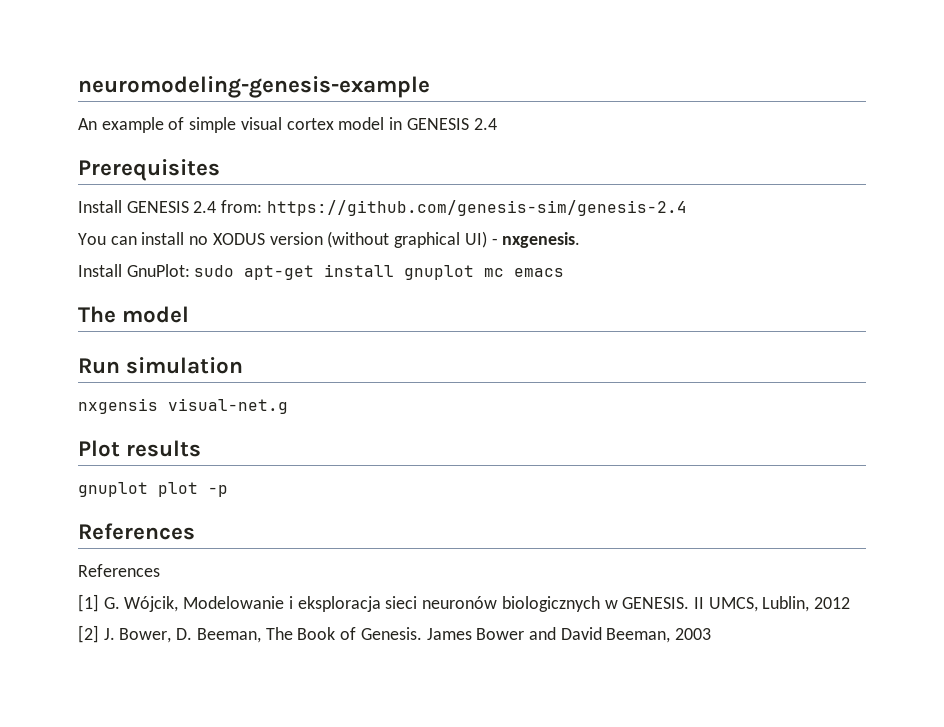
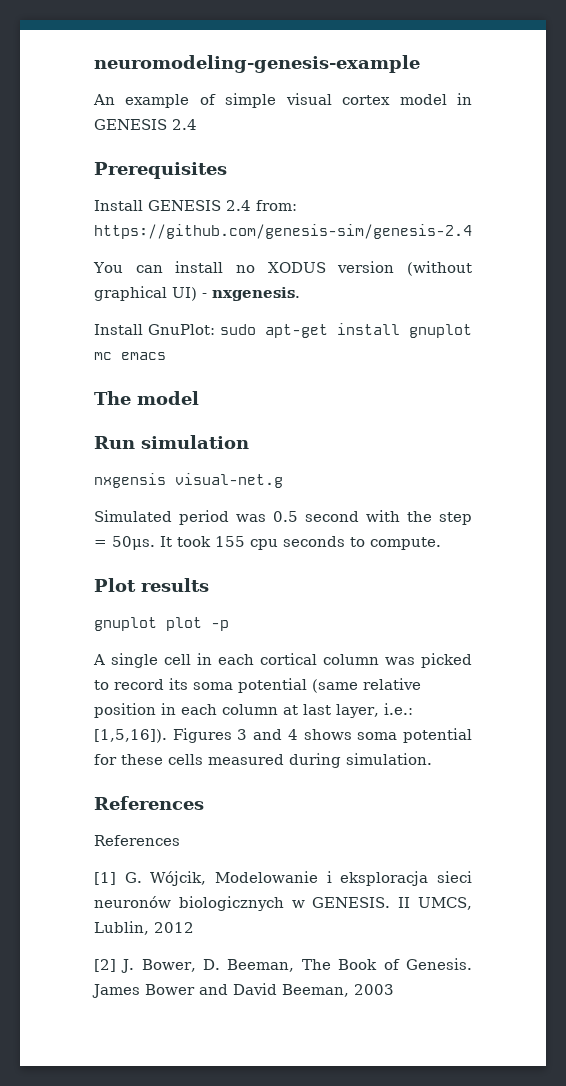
(288, 406) none -> [94,510,472,525] [94,536,441,550] // Simulated period was 0.5 second with the step = 50μs. It took 155 cpu seconds to compute.
(228, 491) none -> [93,653,472,668] [94,678,421,693] [94,703,413,718] [94,728,473,743] [94,753,432,768] // A single cell in each cortical column was picked to record its soma potential (same relative position in each column at last layer, i.e.: [1,5,16]). Figures 3 and 4 shows soma potential for these cells measured during simulation.

